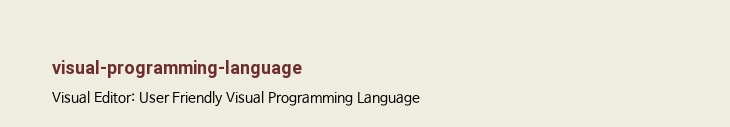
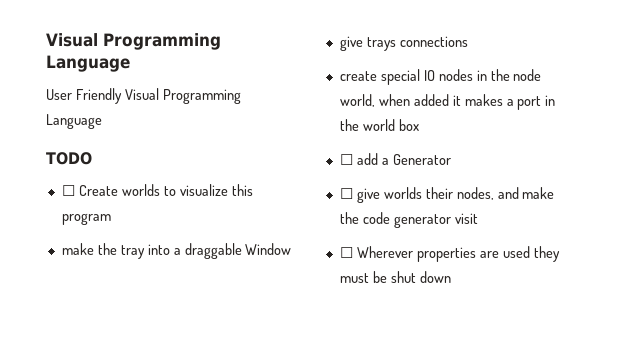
[52,60,302,78] [52,91,135,104] visual-programming-language // Visual Editor: -> [46,33,221,50] [46,55,130,72] Visual Programming Language //
(420, 99) none -> [46,152,92,165] [61,184,253,196] [61,213,111,225] [61,243,292,259] [339,36,468,51] [339,69,542,85] [339,94,556,110] [339,119,419,131] [339,153,451,165] [339,187,555,203] [339,212,478,228] [339,246,560,262] [339,271,451,283] // TODO // ☐ Create worlds to visualize this program // make the tray into a draggable Window // give trays connections // create special IO nodes in the node world, when added it makes a port in the world box // ☐ add a Generator // ☐ give worlds their nodes, and make the code generator visit // ☐ Wherever properties are used they must be shut down

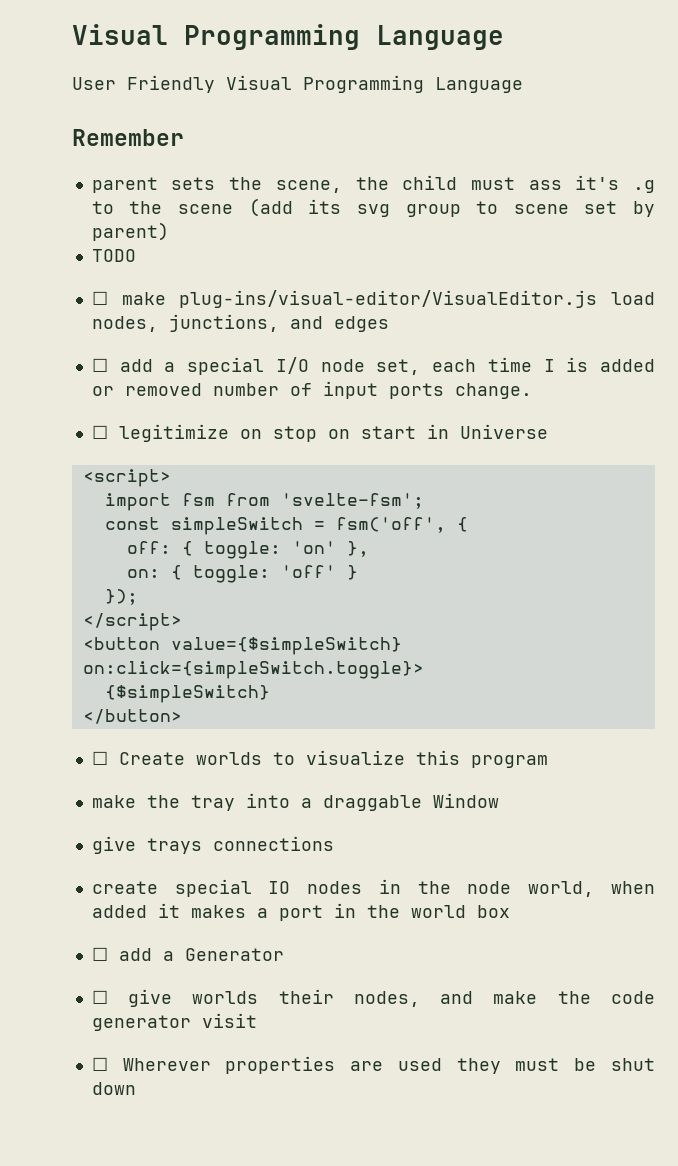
[46,152,92,165] TODO -> [72,129,184,146] [91,175,655,193] [91,198,656,217] [91,222,169,241] [91,249,136,262] [91,290,655,308] [91,314,389,332] [91,357,655,375] [91,381,532,399] [91,424,548,442] [82,469,171,487] [104,493,424,511] [104,517,468,535] [126,541,369,559] [126,565,358,583] [104,589,138,605] [82,613,182,631] [82,637,402,655] [82,661,424,679] [104,685,270,703] [82,709,182,724] Remember // parent sets the scene, the child must ass it's .g to the scene (add its svg group to scene set by parent) // TODO // ☐ make plug-ins/visual-editor/VisualEditor.js load nodes, junctions, and edges // ☐ add a special I/O node set, each time I is added or removed number of input ports change. // ☐ legitimize on stop on start in Universe // <script> // import fsm from 'svelte-fsm'; // const simpleSwitch = fsm('off', { // off: { toggle: 'on' }, // on: { toggle: 'off' } // }); // </script> // <button value={$simpleSwitch} on:click={simpleSwitch.toggle}> // {$simpleSwitch} // </button>

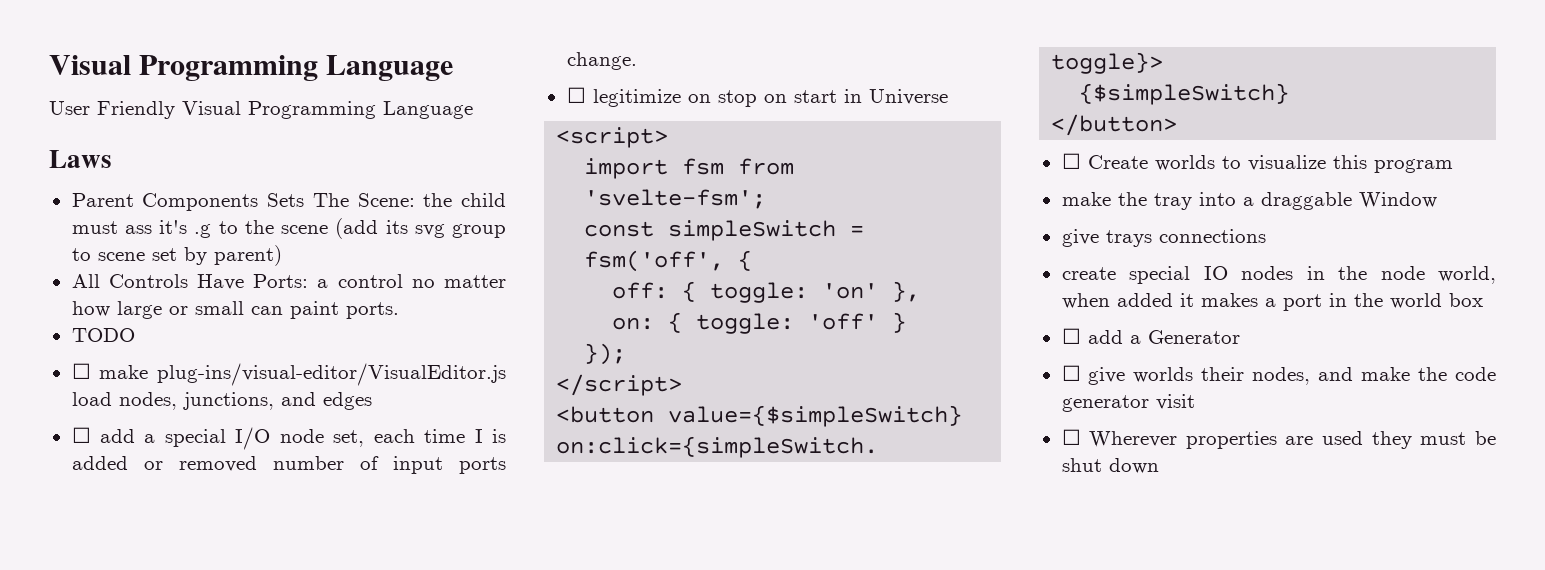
[72,129,184,146] [91,177,342,193] Remember // parent sets the scene, -> [49,150,112,168] [71,193,415,211] Laws // Parent Components Sets The Scene:
(169, 231) none -> [71,274,506,290] [71,301,399,319] // All Controls Have Ports: a control no matter how large or small can paint ports.

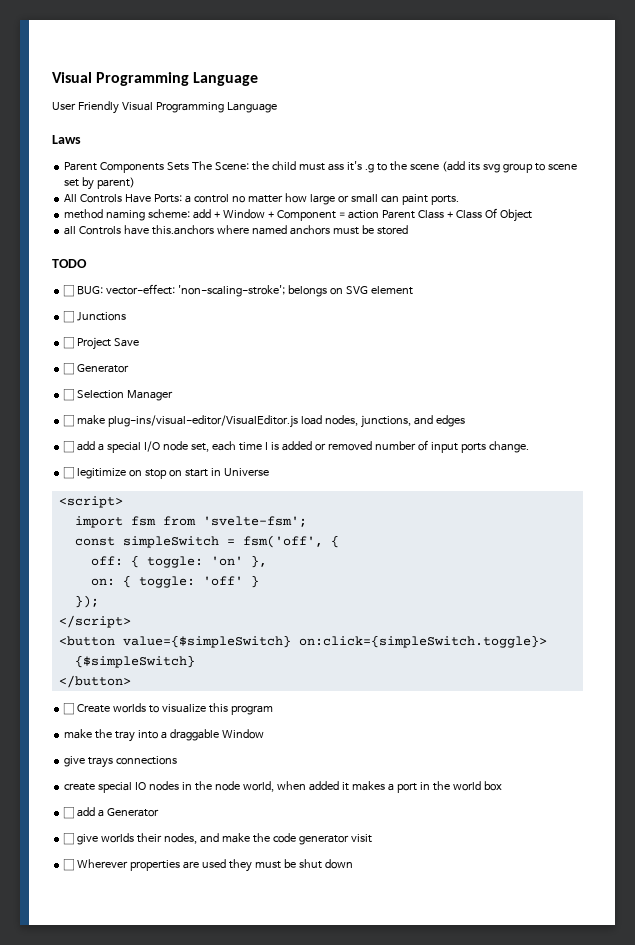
[71,328,135,342] TODO -> [64,208,532,222] [64,225,408,235] [52,259,87,268] [63,284,413,297] [63,311,127,323] [63,337,140,350] [63,363,130,375] [63,389,174,401] method naming scheme: add + Window + Component = action Parent Class + Class Of Object // all Controls have this.anchors where named anchors must be stored // TODO // ☐ BUG: vector-effect: 'non-scaling-stroke'; belongs on SVG element // ☐ Junctions // ☐ Project Save // ☐ Generator // ☐ Selection Manager

